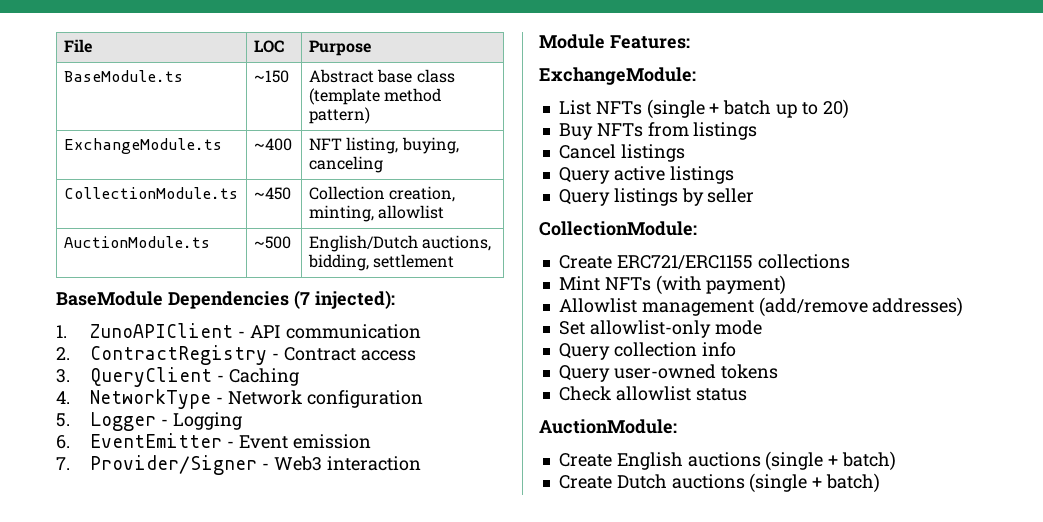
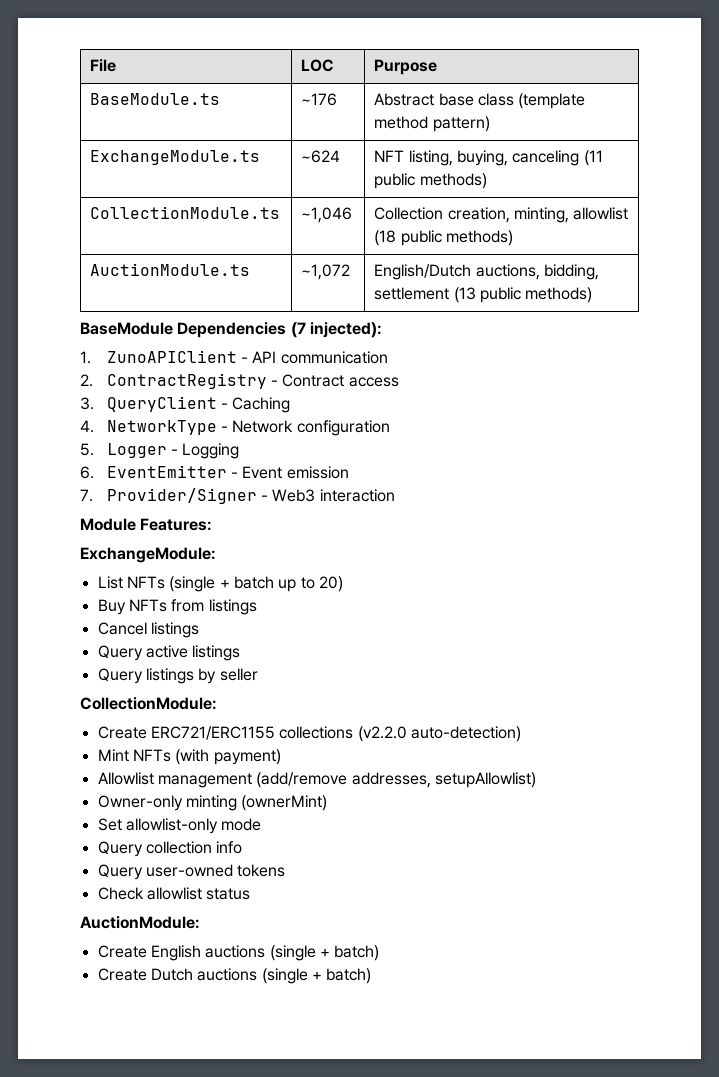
[253,70,289,83] ~150 -> [301,93,338,106] ~176
[253,138,292,151] ~400 -> [301,150,341,163] ~624
(383, 164) none -> [583,150,603,166] [374,173,487,189] (11 public methods)
[253,187,291,200] ~450 -> [301,207,353,223] ~1,046
(445, 212) none -> [374,230,514,246] (18 public methods)
[253,236,291,249] ~500 -> [301,264,351,280] ~1,072
(455, 261) none -> [453,287,593,303] (13 public methods)
(850, 261) none -> [357,726,521,742] (v2.2.0 auto-detection)
[872,297,964,317] addresses) -> [351,772,536,788] [97,795,328,811] addresses, setupAllowlist) // Owner-only minting (ownerMint)

